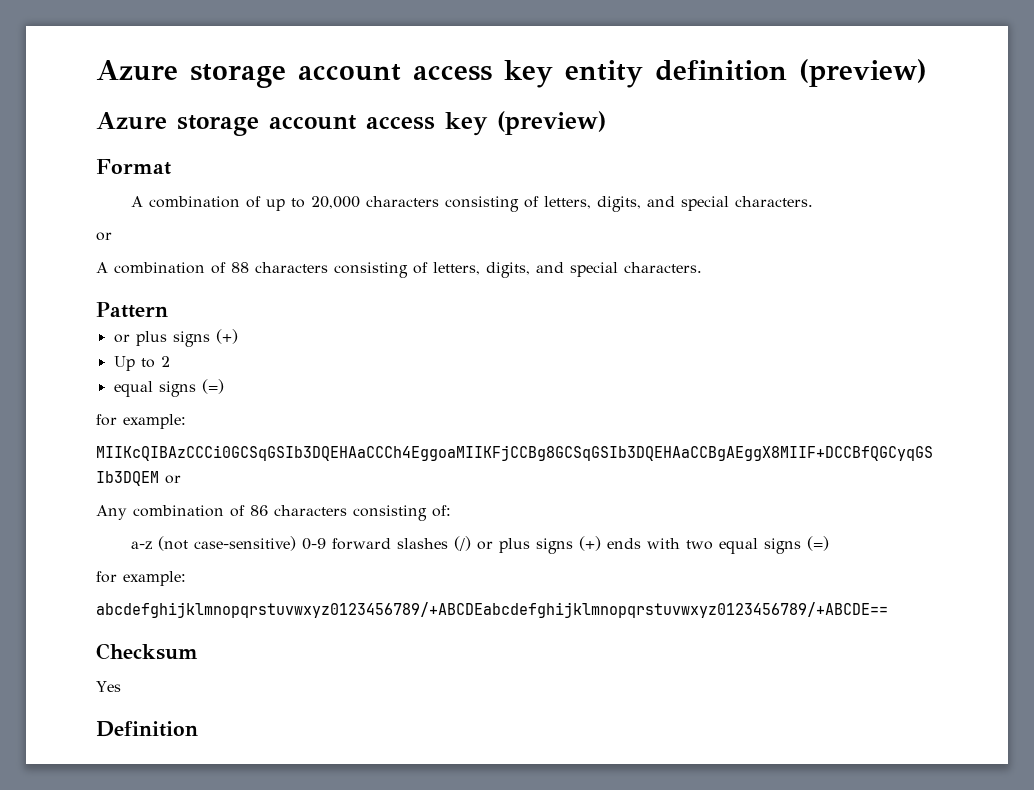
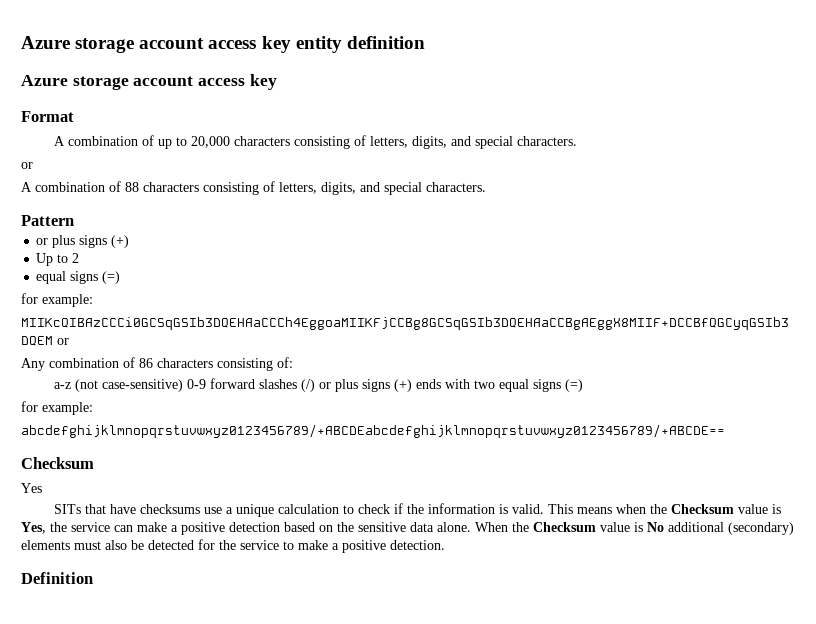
[799,59,927,87] [96,111,606,136] (preview) // Azure storage account access key (preview) -> [21,74,277,90] // Azure storage account access key
(121, 686) none -> [53,503,781,517] [21,522,794,535] [21,539,445,553] // SITs that have checksums use a unique calculation to check if the information is valid. This means when the Checksum value is Yes, the service can make a positive detection based on the sensitive data alone. When the Checksum value is No additional (secondary) elements must also be detected for the service to make a positive detection.

